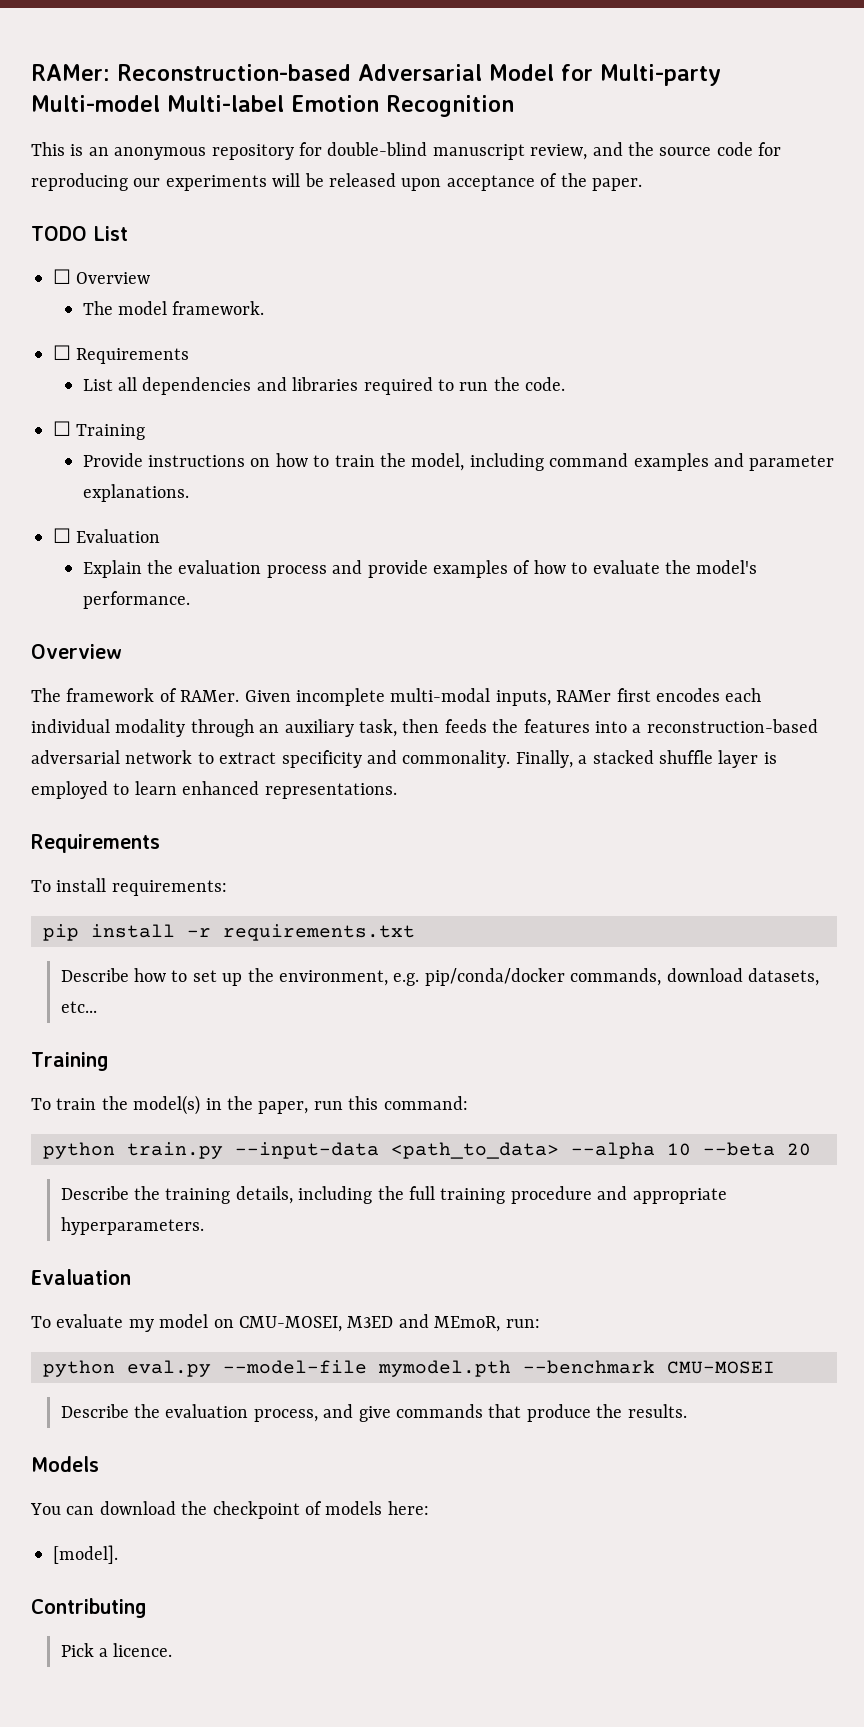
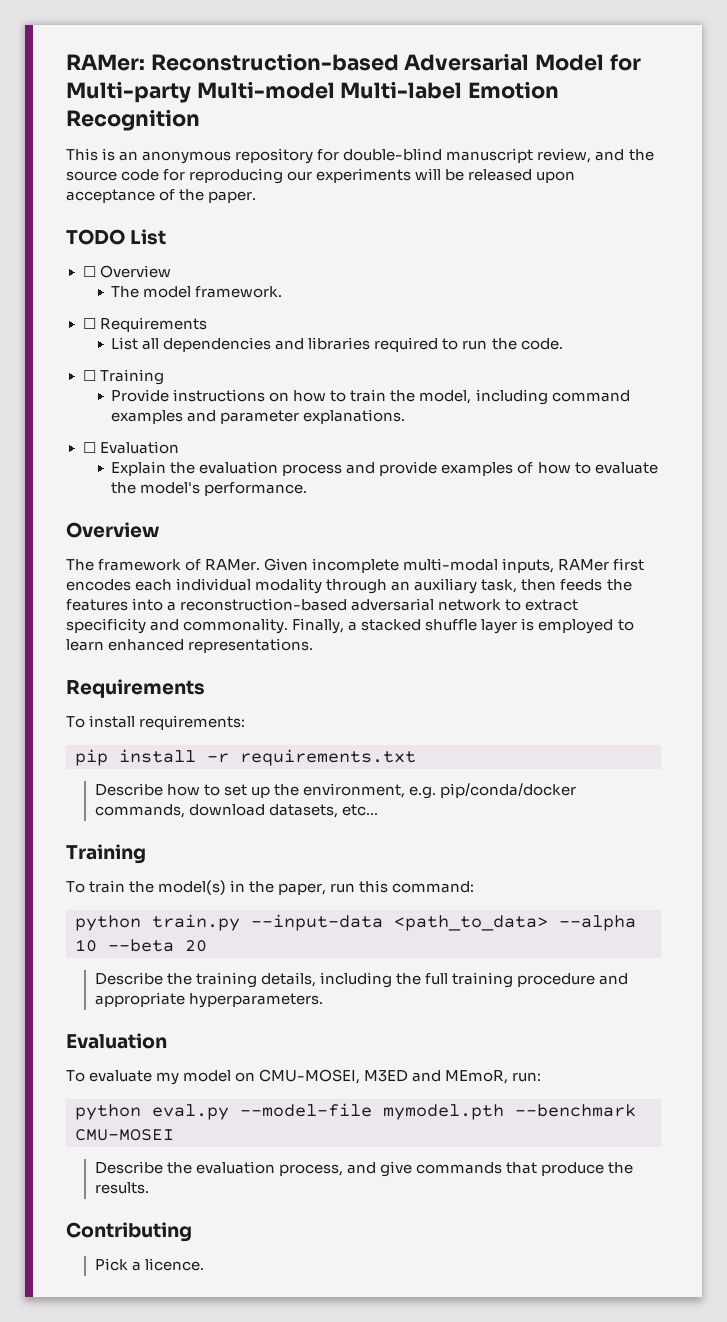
[31,1456,99,1472] [30,1501,429,1519] [53,1545,118,1564] // Models // You can download the checkpoint of models here: // [model]. -> (149, 1188) none

